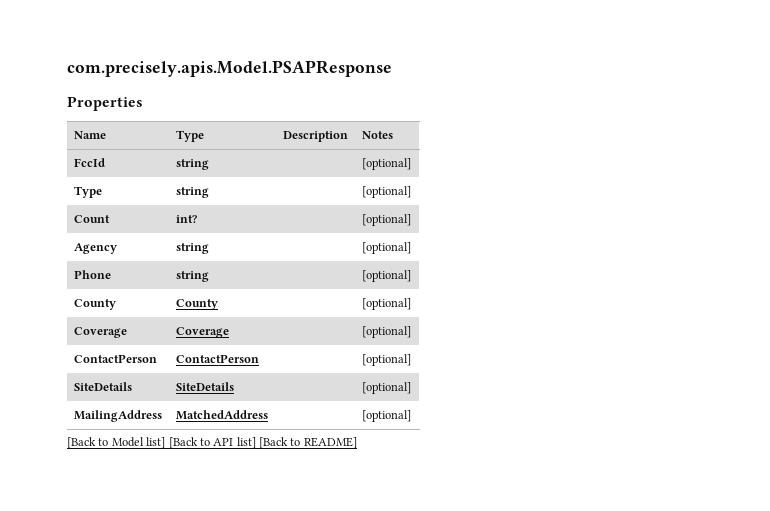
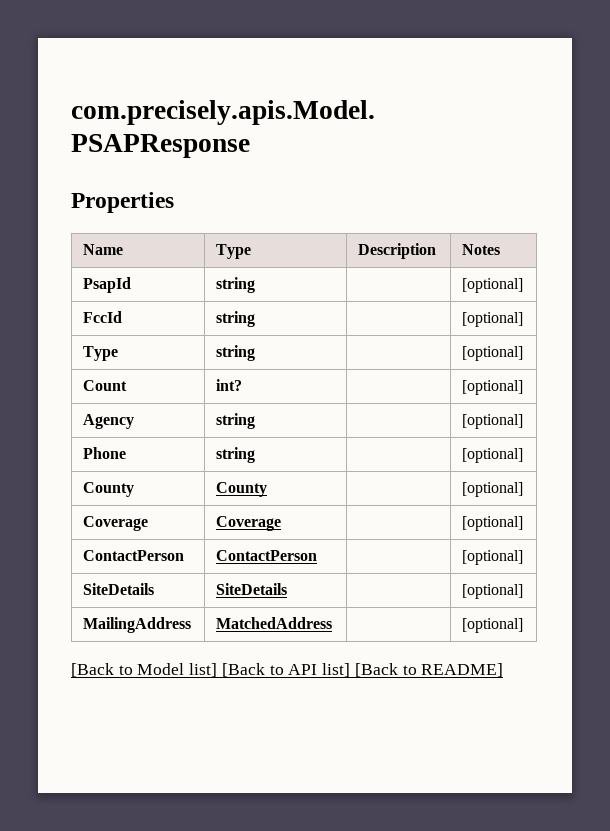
(393, 135) none -> [83,277,132,293] [216,277,256,293] [462,278,524,293] // PsapId | string | | [optional]

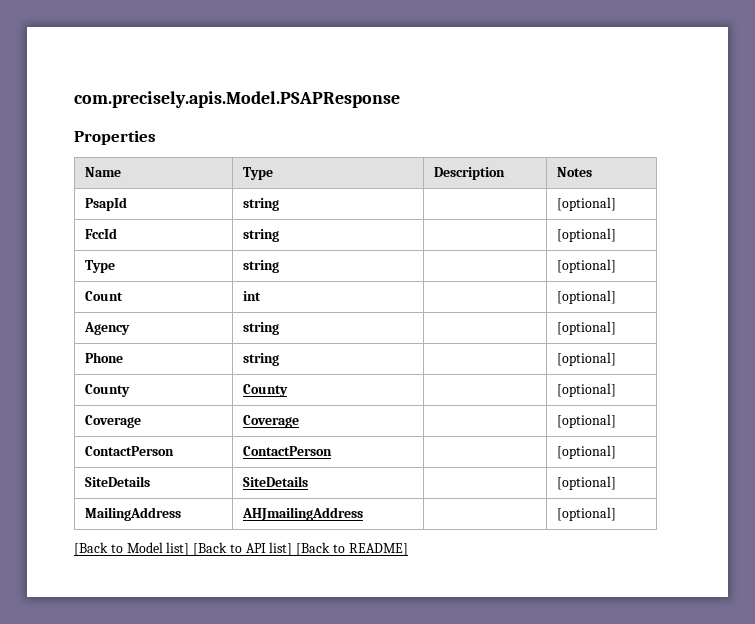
[216,379,243,391] int? -> [242,291,261,301] int
[216,617,333,629] MatchedAddress -> [241,507,363,521] AHJmailingAddress

